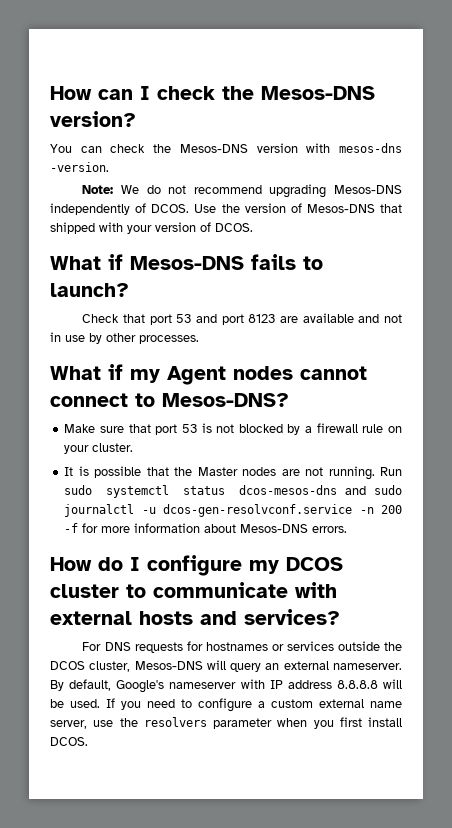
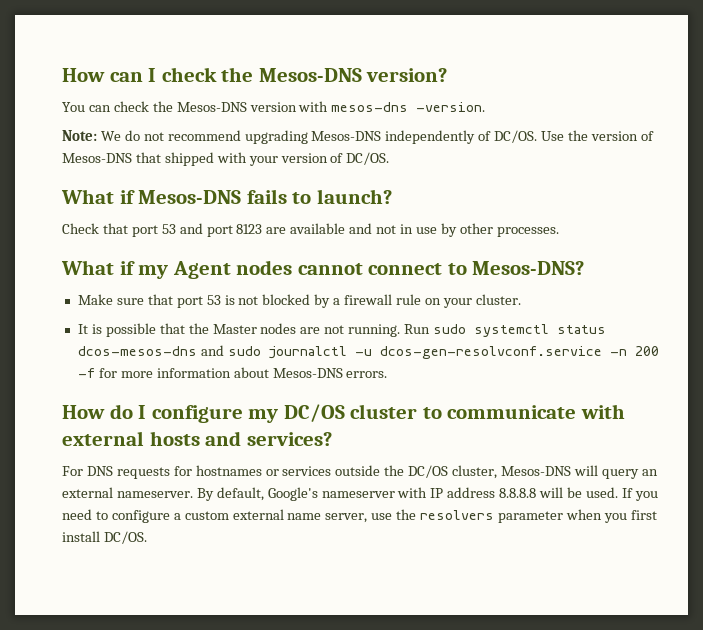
[151,204,190,213] DCOS. -> [494,130,538,143] DC/OS.
[215,223,253,232] DCOS. -> [346,152,390,165] DC/OS.
[286,557,343,571] DCOS -> [283,404,345,422] DC/OS
[50,661,85,670] DCOS -> [408,465,449,478] DC/OS
[50,737,88,746] DCOS. -> [103,531,147,544] DC/OS.

